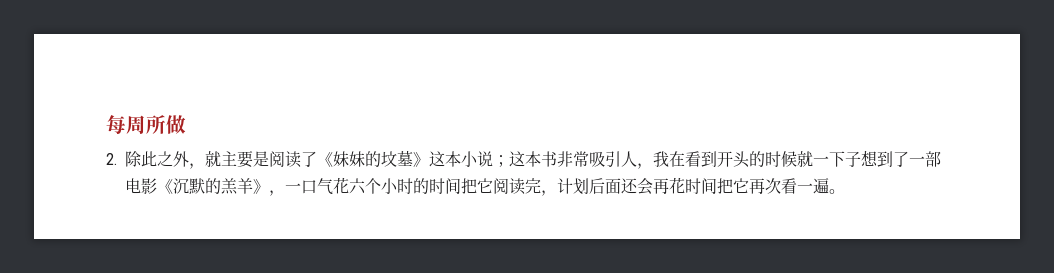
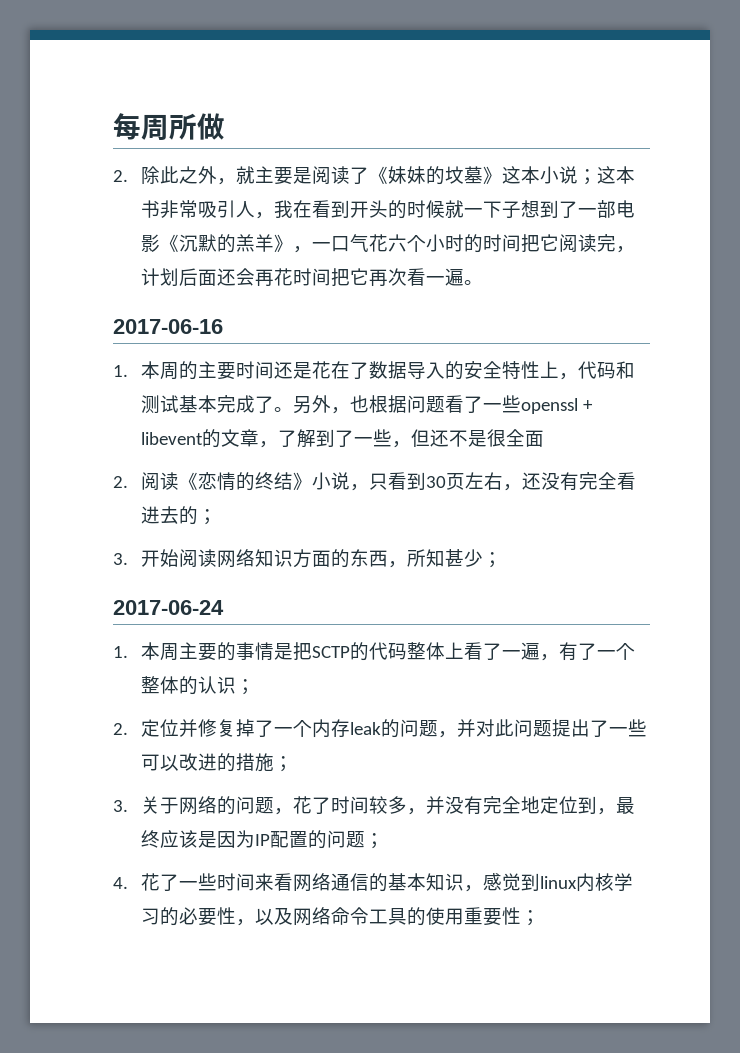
(845, 191) none -> [113,319,223,334] [113,361,636,380] [141,395,594,414] [141,429,545,448] [113,472,637,491] [141,506,218,525] [113,549,503,568] [113,600,224,615] [113,642,636,661] [141,676,256,695] [113,719,648,738] [141,753,294,772] [113,796,636,815] [141,830,385,849] [113,873,634,892] [141,907,541,926] // 2017-06-16 // 1.本周的主要时间还是花在了数据导入的安全特性上，代码和测试基本完成了。另外，也根据问题看了一些openssl + libevent的文章，了解到了一些，但还不是很全面 // 2.阅读《恋情的终结》小说，只看到30页左右，还没有完全看进去的； // 3.开始阅读网络知识方面的东西，所知甚少； // 2017-06-24 // 1.本周主要的事情是把SCTP的代码整体上看了一遍，有了一个整体的认识； // 2.定位并修复掉了一个内存leak的问题，并对此问题提出了一些可以改进的措施； // 3.关于网络的问题，花了时间较多，并没有完全地定位到，最终应该是因为IP配置的问题； // 4.花了一些时间来看网络通信的基本知识，感觉到linux内核学习的必要性，以及网络命令工具的使用重要性；

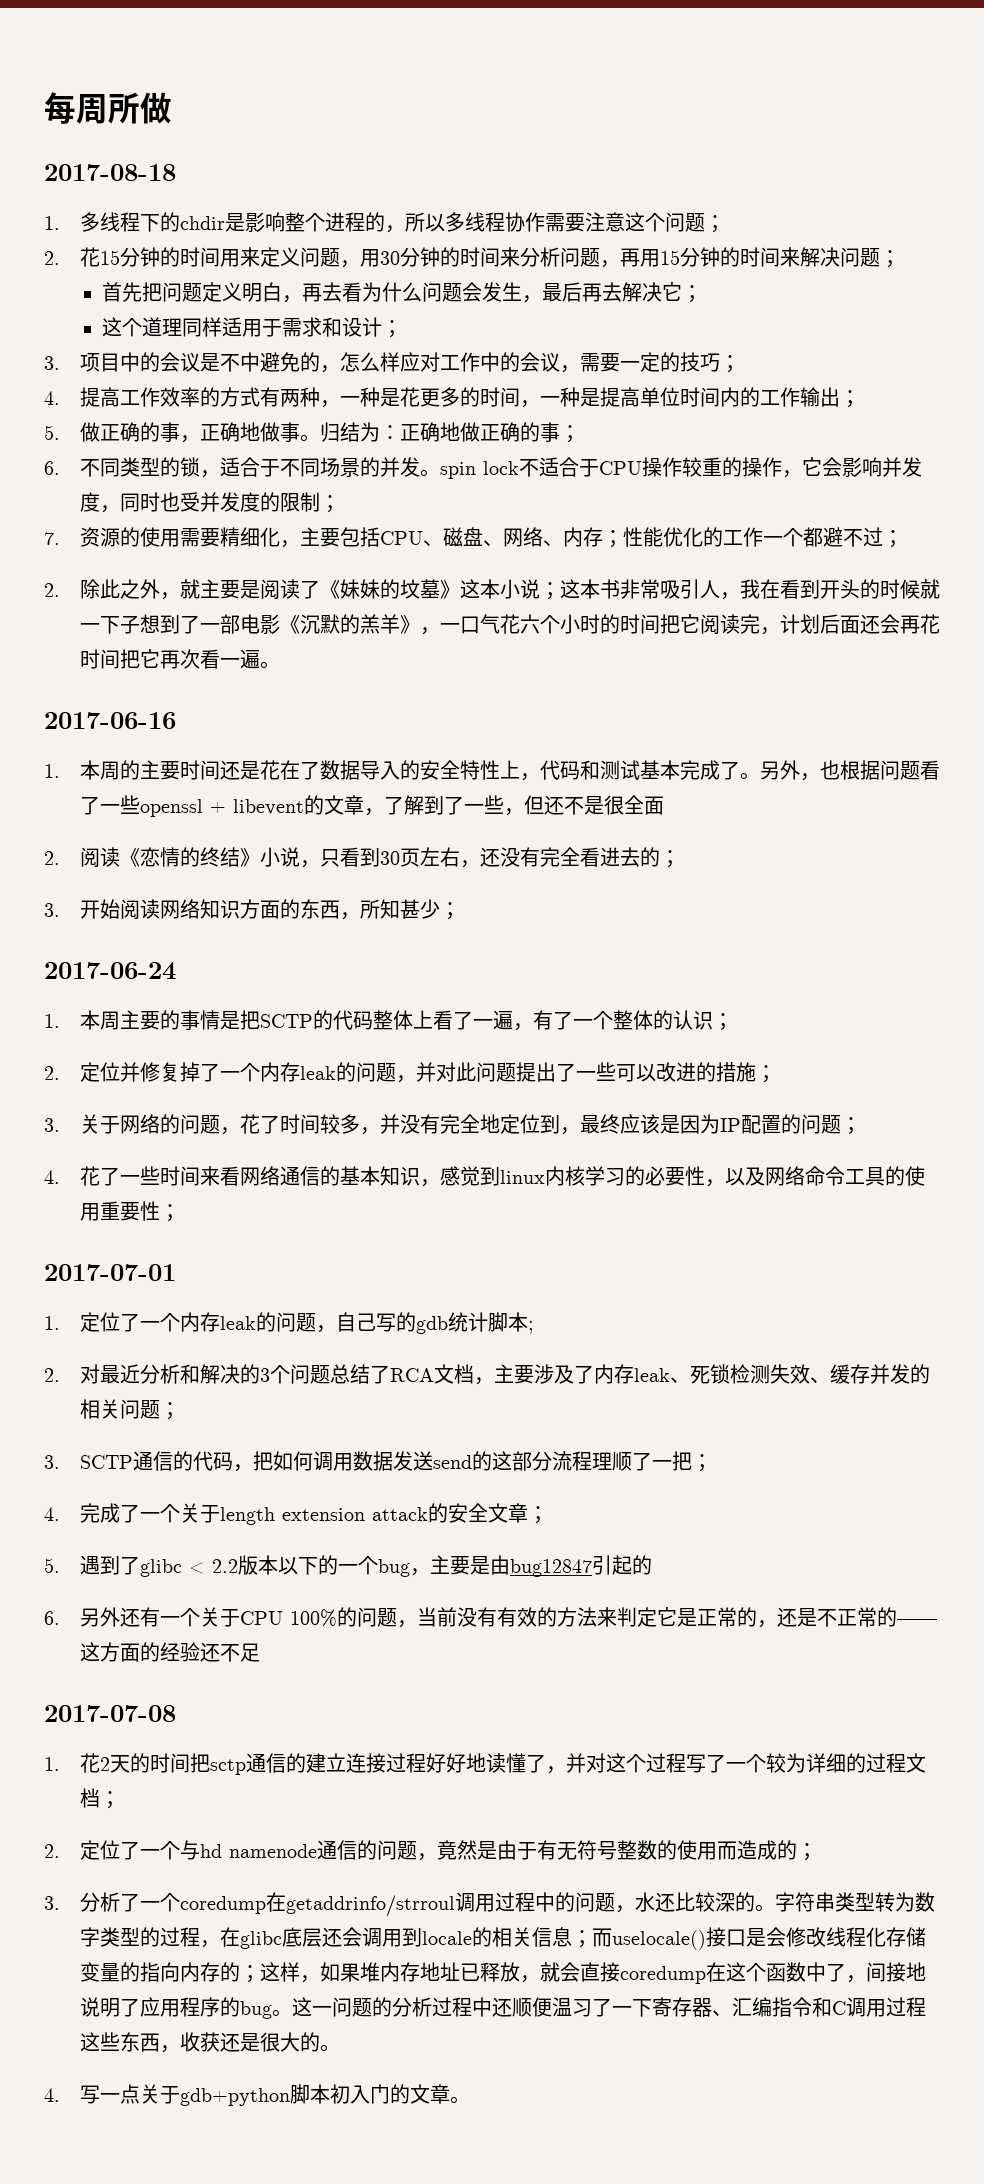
(225, 126) none -> [44,164,176,181] [44,212,725,233] [44,247,900,268] [101,282,702,303] [101,317,402,338] [44,352,740,373] [44,387,860,408] [44,422,580,443] [44,457,922,479] [79,492,340,513] [44,527,903,548] // 2017-08-18 // 1.多线程下的chdir是影响整个进程的，所以多线程协作需要注意这个问题； // 2.花15分钟的时间用来定义问题，用30分钟的时间来分析问题，再用15分钟的时间来解决问题； // 首先把问题定义明白，再去看为什么问题会发生，最后再去解决它； // 这个道理同样适用于需求和设计； // 3.项目中的会议是不中避免的，怎么样应对工作中的会议，需要一定的技巧； // 4.提高工作效率的方式有两种，一种是花更多的时间，一种是提高单位时间内的工作输出； // 5.做正确的事，正确地做事。归结为：正确地做正确的事； // 6.不同类型的锁，适合于不同场景的并发。spin lock不适合于CPU操作较重的操作，它会影响并发度，同时也受并发度的限制； // 7.资源的使用需要精细化，主要包括CPU、磁盘、网络、内存；性能优化的工作一个都避不过；
(541, 918) none -> [44,1264,176,1281] [44,1312,534,1334] [44,1364,930,1385] [79,1399,180,1420] [44,1451,712,1472] [44,1503,548,1525] [44,1555,652,1577] [44,1607,937,1628] [79,1642,260,1662] [44,1705,176,1722] [44,1753,926,1775] [79,1788,120,1809] [44,1840,817,1861] [44,1892,935,1917] [79,1927,926,1950] [79,1962,926,1984] [79,1997,926,2019] [79,2032,340,2053] [44,2084,470,2106] // 2017-07-01 // 1.定位了一个内存leak的问题，自己写的gdb统计脚本; // 2.对最近分析和解决的3个问题总结了RCA文档，主要涉及了内存leak、死锁检测失效、缓存并发的相关问题； // 3. SCTP通信的代码，把如何调用数据发送send的这部分流程理顺了一把； // 4.完成了一个关于length extension attack的安全文章； // 5.遇到了glibc < 2.2版本以下的一个bug，主要是由bug12847引起的 // 6.另外还有一个关于CPU 100%的问题，当前没有有效的方法来判定它是正常的，还是不正常的——这方面的经验还不足 // 2017-07-08 // 1.花2天的时间把sctp通信的建立连接过程好好地读懂了，并对这个过程写了一个较为详细的过程文档； // 2.定位了一个与hd namenode通信的问题，竟然是由于有无符号整数的使用而造成的； // 3.分析了一个coredump在getaddrinfo/strroul调用过程中的问题，水还比较深的。字符串类型转为数字类型的过程，在glibc底层还会调用到locale的相关信息；而uselocale()接口是会修改线程化存储变量的指向内存的；这样，如果堆内存地址已释放，就会直接coredump在这个函数中了，间接地说明了应用程序的bug。这一问题的分析过程中还顺便温习了一下寄存器、汇编指令和C调用过程这些东西，收获还是很大的。 // 4.写一点关于gdb+python脚本初入门的文章。

